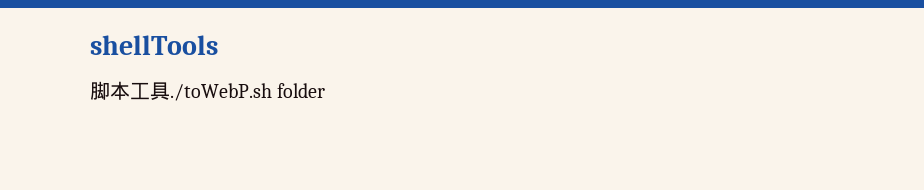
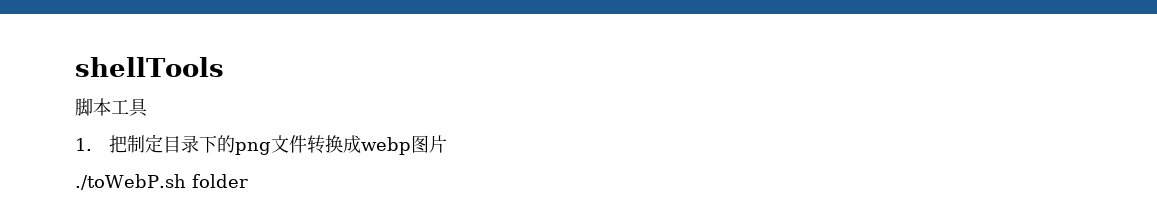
(170, 91) none -> [75,134,447,155] // 1.把制定目录下的png文件转换成webp图片 //

